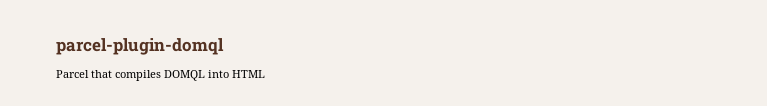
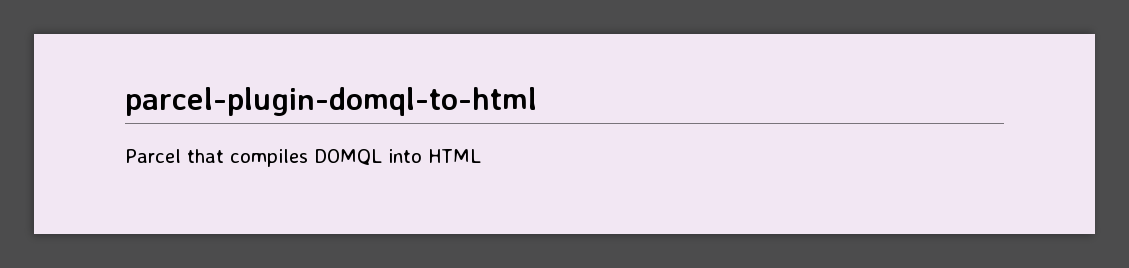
[56,38,224,55] parcel-plugin-domql -> [125,87,537,116] parcel-plugin-domql-to-html

